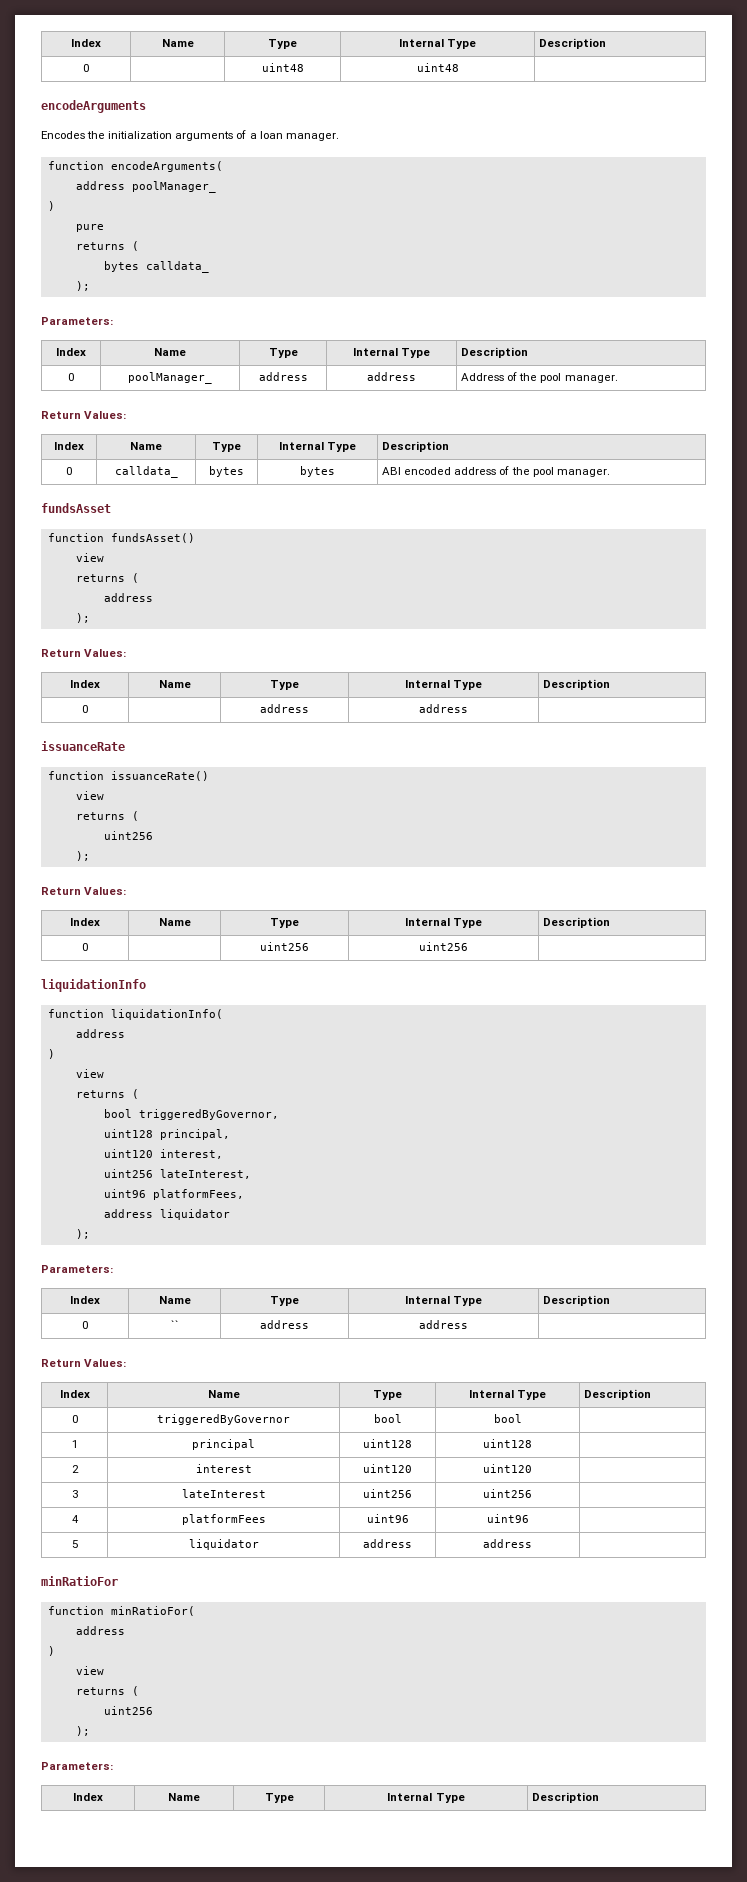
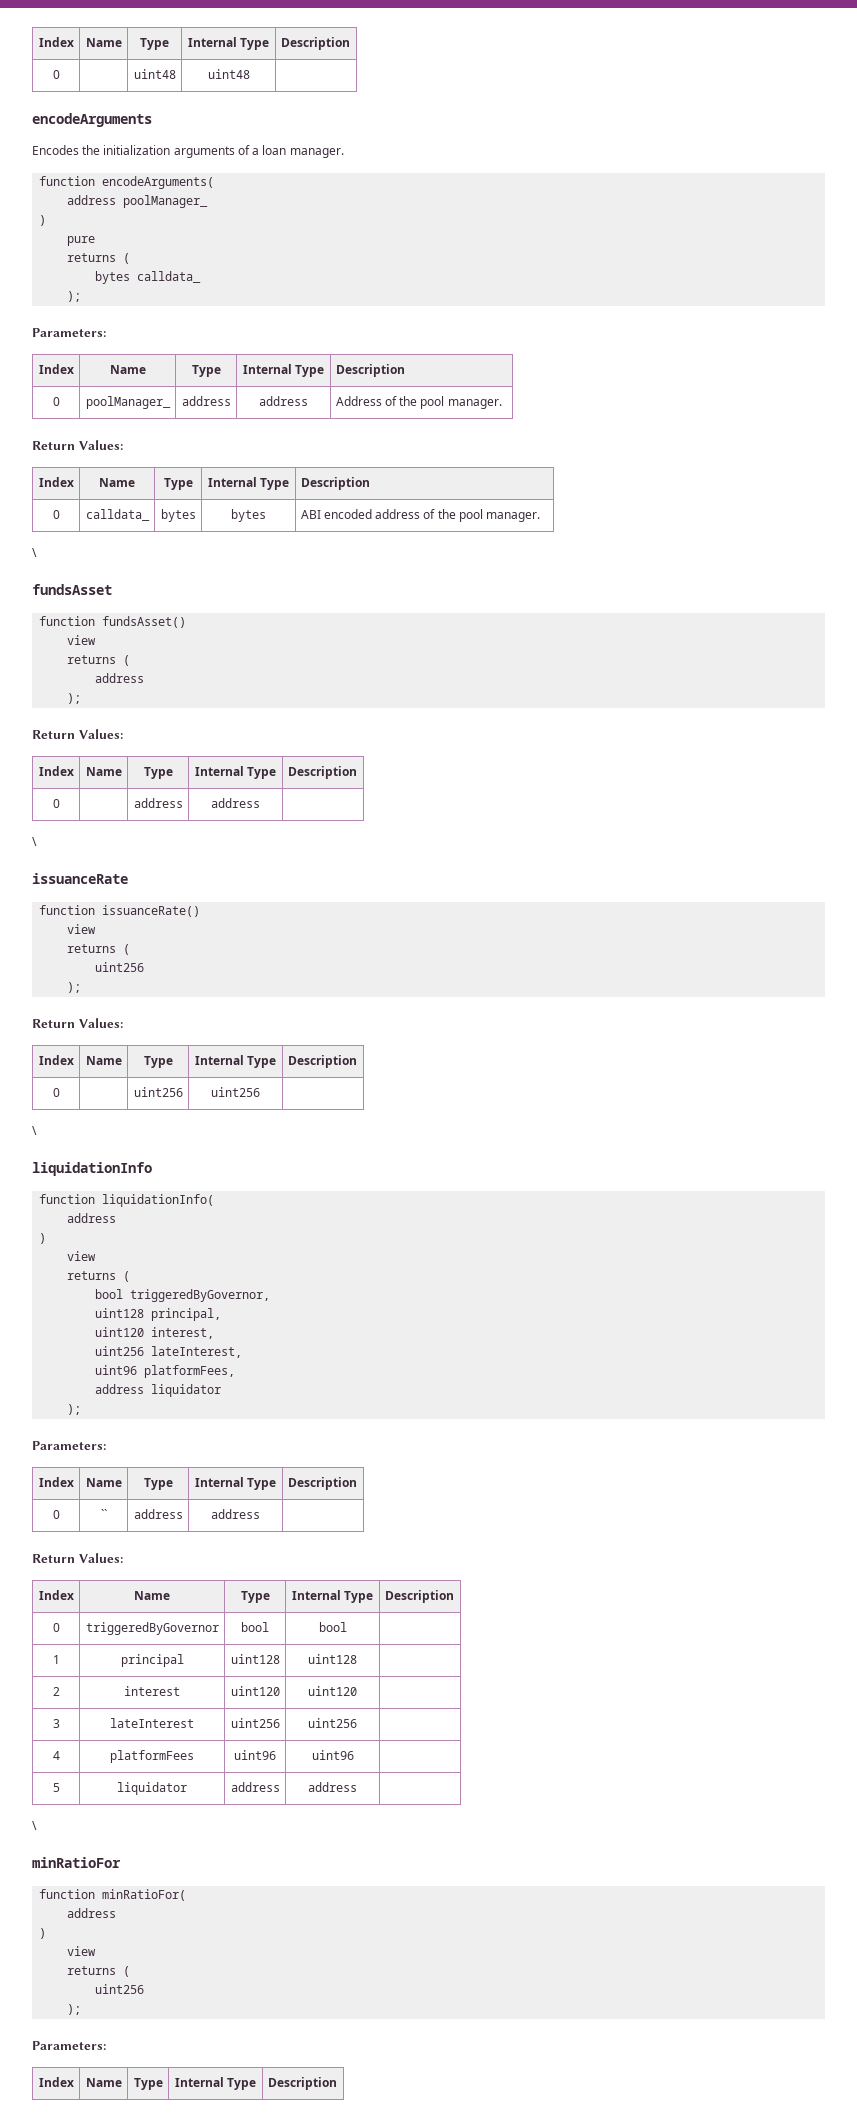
(610, 473) none -> [32,548,37,557] // \
(468, 708) none -> [32,837,37,846] // \
(468, 946) none -> [32,1126,37,1135] // \
(532, 1543) none -> [32,1821,37,1830] // \

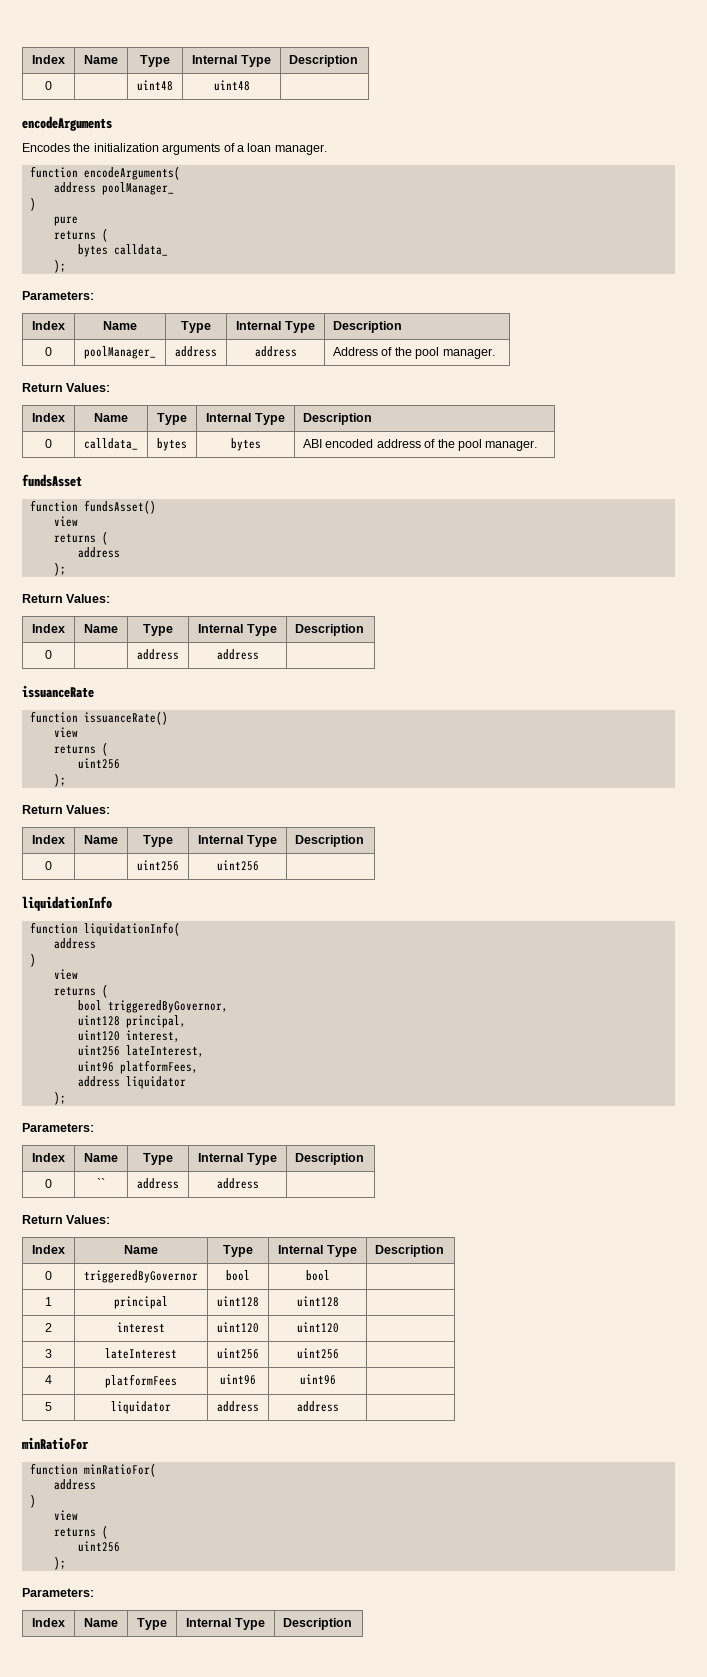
[32,548,37,557] // \ -> (538, 445) none
[32,837,37,846] // \ -> (259, 654) none
[32,1126,37,1135] // \ -> (259, 865) none
[32,1821,37,1830] // \ -> (339, 1406) none

